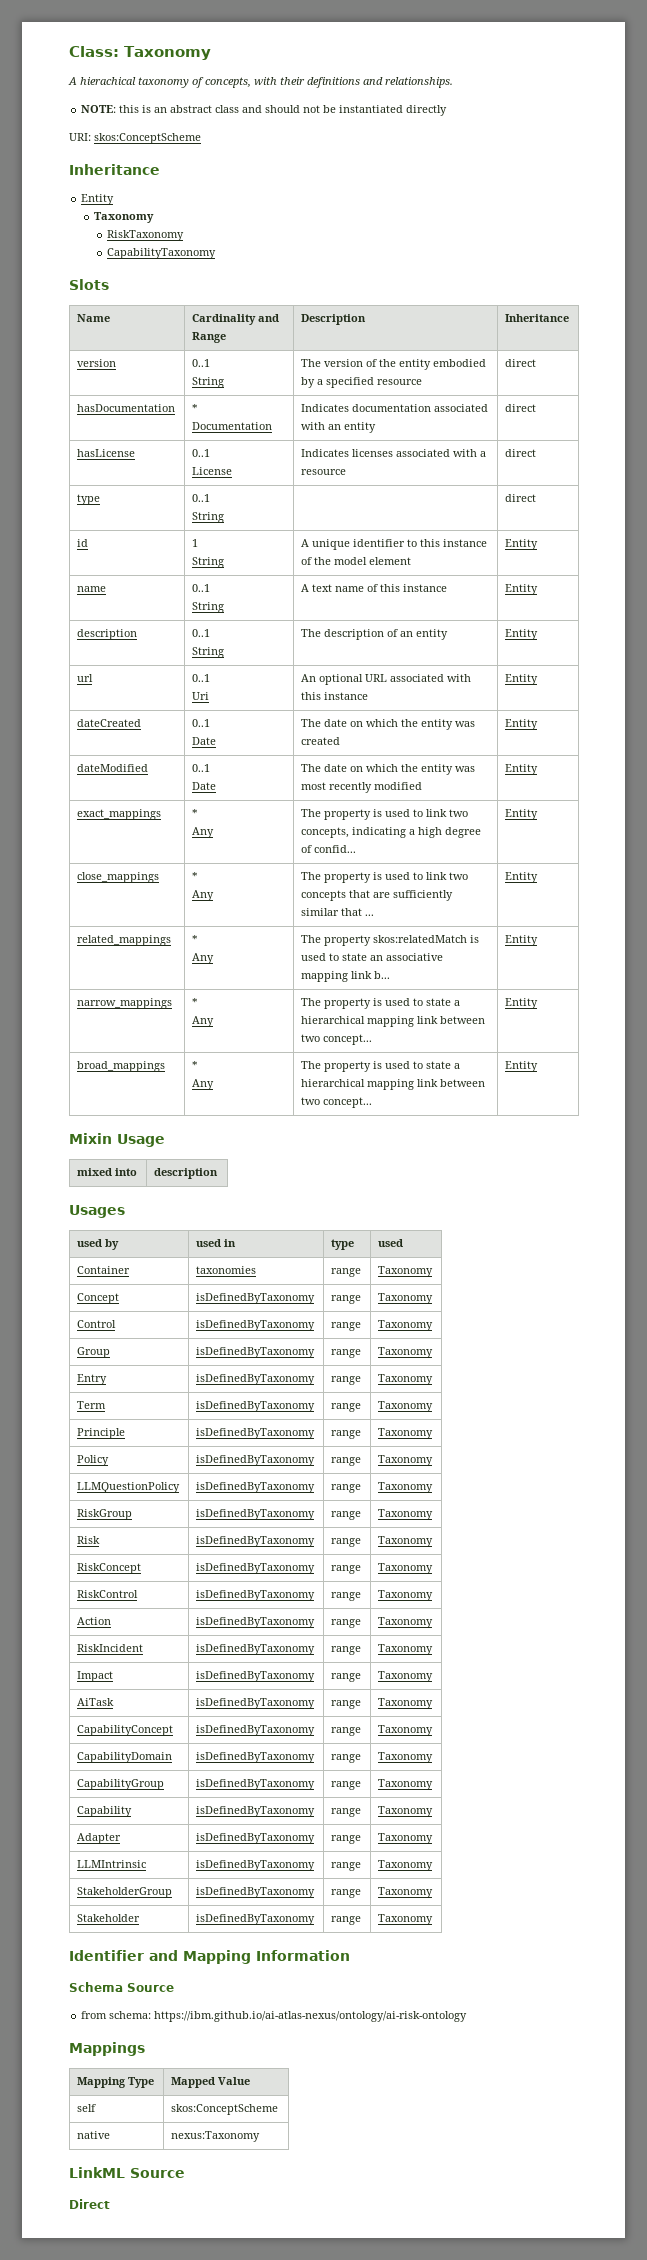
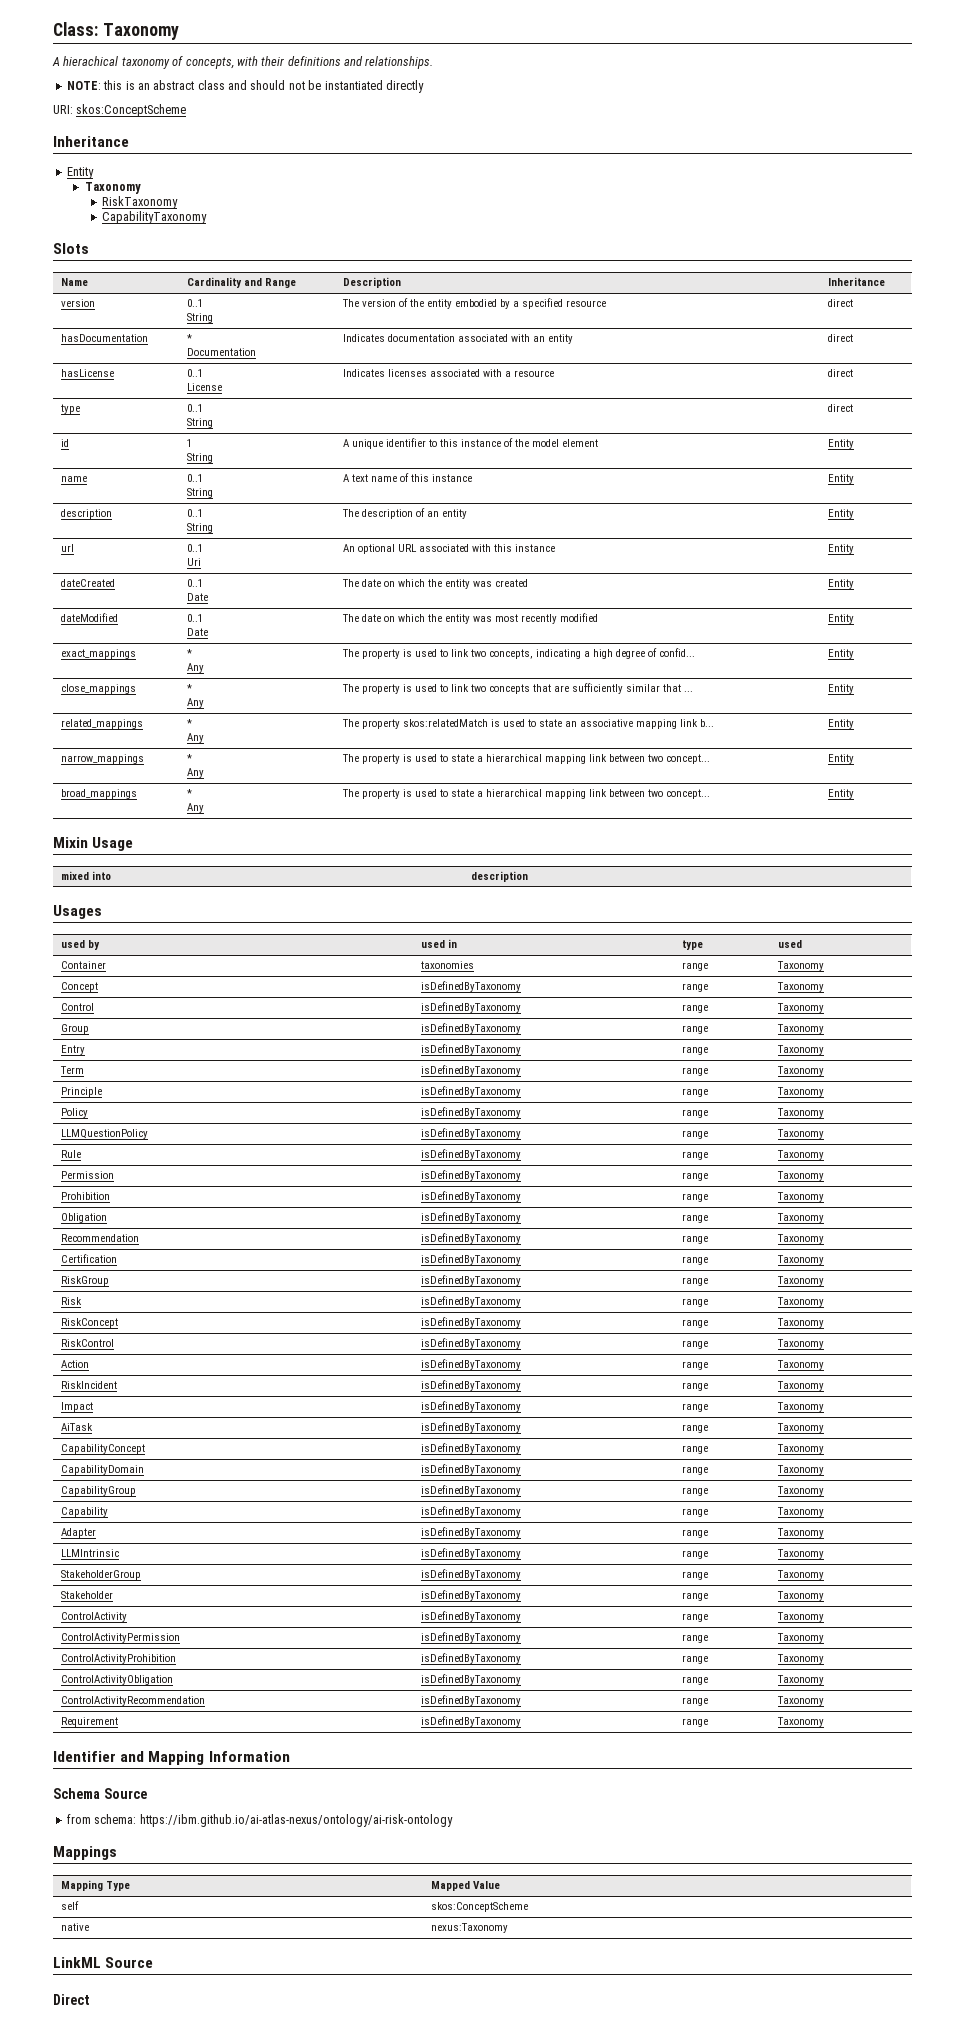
(434, 1487) none -> [60,1150,81,1158] [420,1149,521,1160] [681,1151,708,1160] [776,1150,824,1160] [60,1171,114,1179] [420,1170,521,1181] [681,1172,708,1181] [776,1171,824,1181] [60,1192,110,1200] [420,1191,521,1202] [681,1193,708,1202] [776,1192,824,1202] [60,1213,107,1223] [420,1212,521,1223] [681,1214,708,1223] [776,1213,824,1223] [60,1234,139,1242] [420,1233,521,1244] [681,1235,708,1244] [776,1234,824,1244] [60,1254,117,1263] [420,1254,521,1265] [681,1256,708,1265] [776,1255,824,1265] // Rule | isDefinedByTaxonomy | range | Taxonomy // Permission | isDefinedByTaxonomy | range | Taxonomy // Prohibition | isDefinedByTaxonomy | range | Taxonomy // Obligation | isDefinedByTaxonomy | range | Taxonomy // Recommendation | isDefinedByTaxonomy | range | Taxonomy // Certification | isDefinedByTaxonomy | range | Taxonomy
(434, 1919) none -> [60,1612,127,1622] [420,1611,521,1622] [681,1613,708,1622] [776,1612,824,1622] [60,1633,180,1643] [420,1632,521,1643] [681,1634,708,1643] [776,1633,824,1643] [60,1654,176,1664] [420,1653,521,1664] [681,1655,708,1664] [776,1654,824,1664] [60,1675,173,1685] [420,1674,521,1685] [681,1676,708,1685] [776,1675,824,1685] [60,1696,205,1706] [420,1695,521,1706] [681,1697,708,1706] [776,1696,824,1706] [60,1717,118,1727] [420,1716,521,1727] [681,1718,708,1727] [776,1717,824,1727] // ControlActivity | isDefinedByTaxonomy | range | Taxonomy // ControlActivityPermission | isDefinedByTaxonomy | range | Taxonomy // ControlActivityProhibition | isDefinedByTaxonomy | range | Taxonomy // ControlActivityObligation | isDefinedByTaxonomy | range | Taxonomy // ControlActivityRecommendation | isDefinedByTaxonomy | range | Taxonomy // Requirement | isDefinedByTaxonomy | range | Taxonomy

